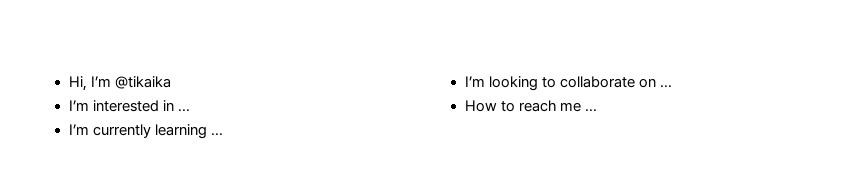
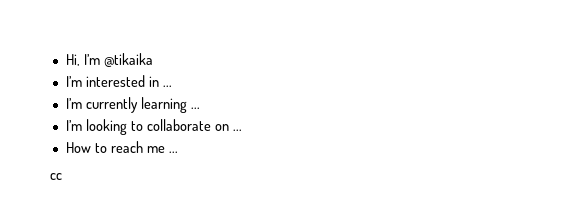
(597, 110) none -> [50,173,62,180] // cc

